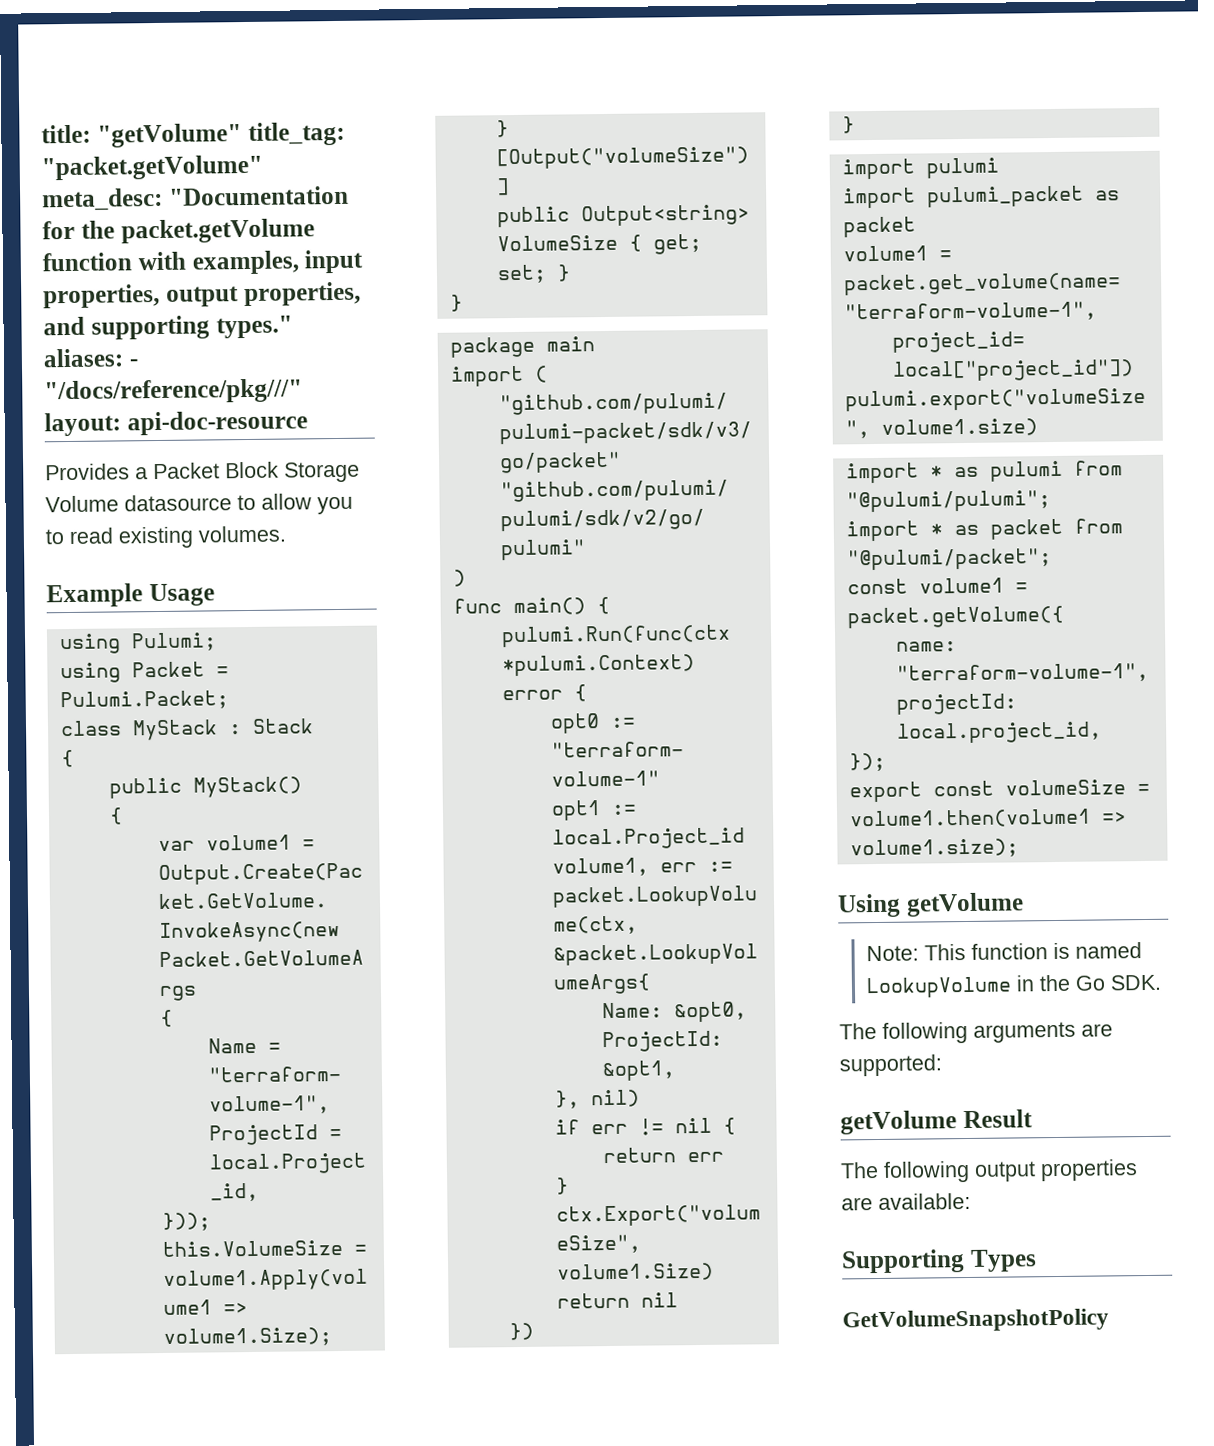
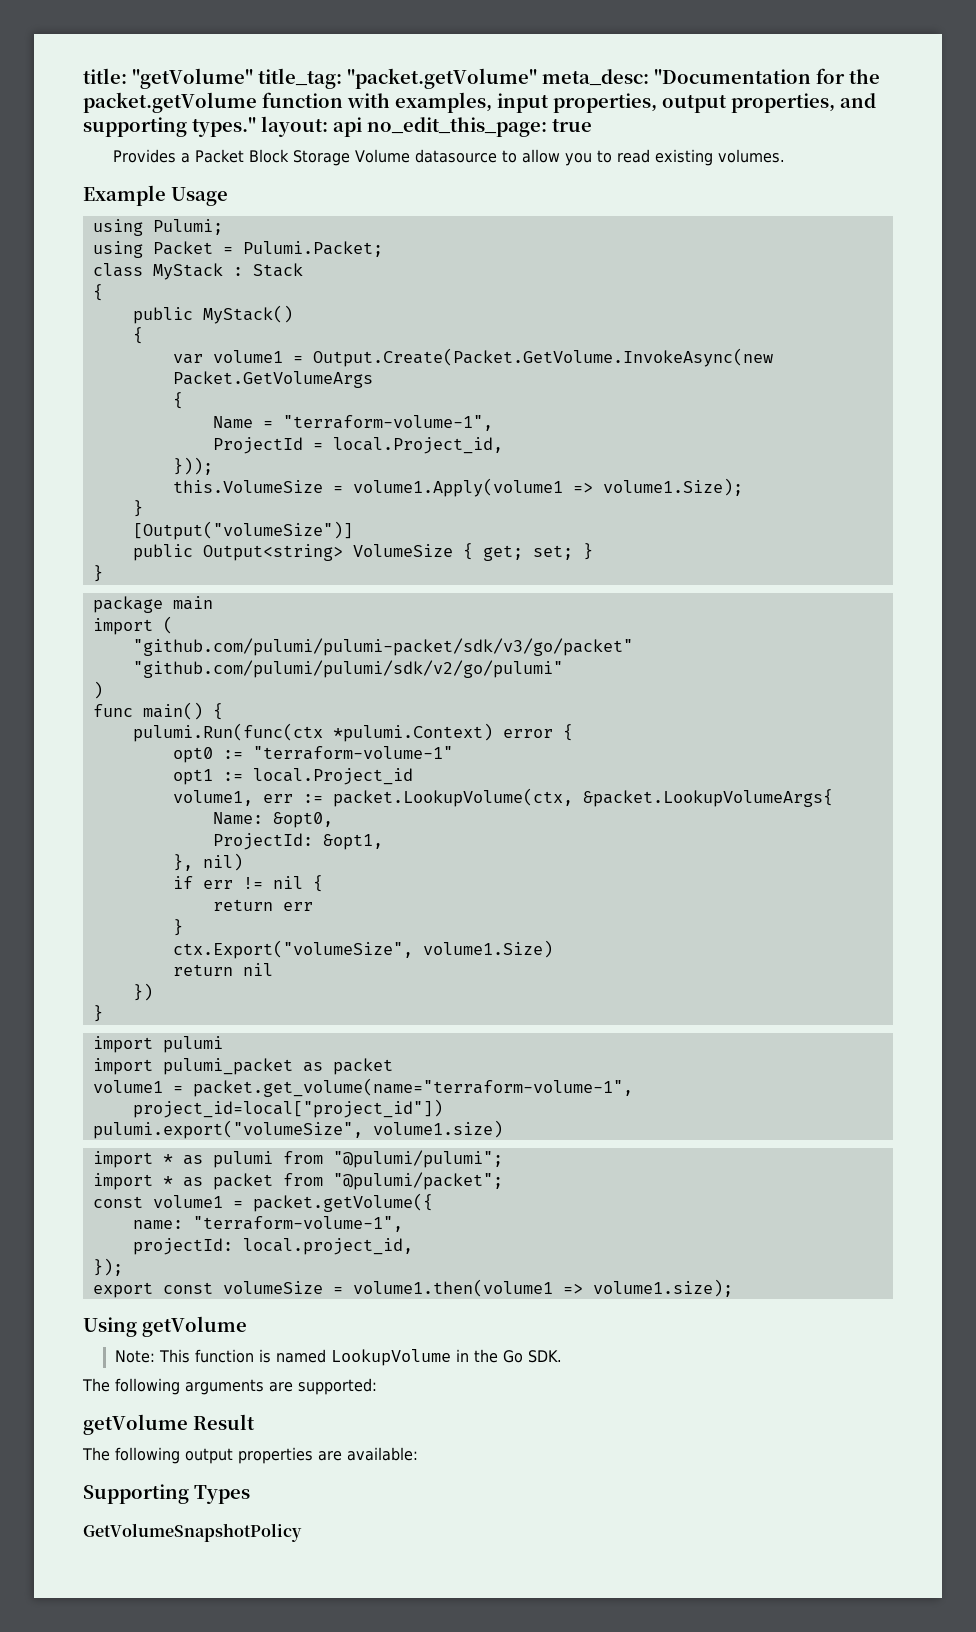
[43,348,138,368] [44,378,303,405] [44,410,308,437] aliases: - "/docs/reference/pkg///" layout: api-doc-resource -> [261,116,592,137] layout: api no_edit_this_page: true

